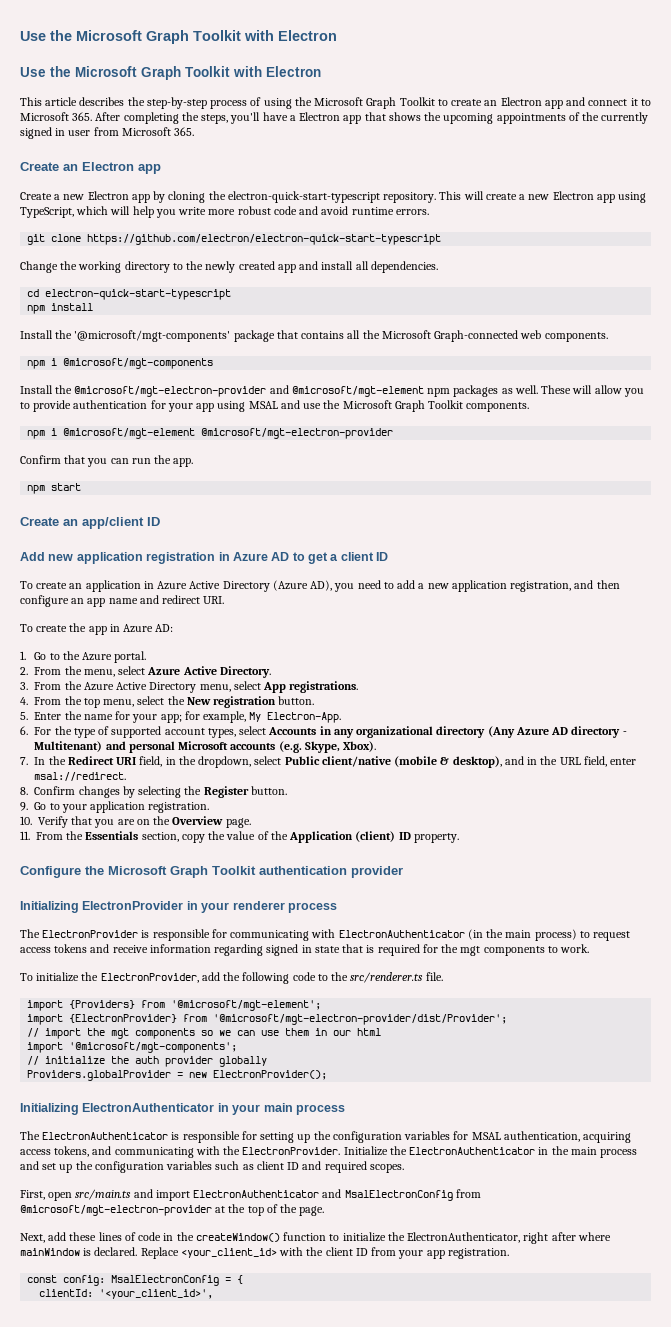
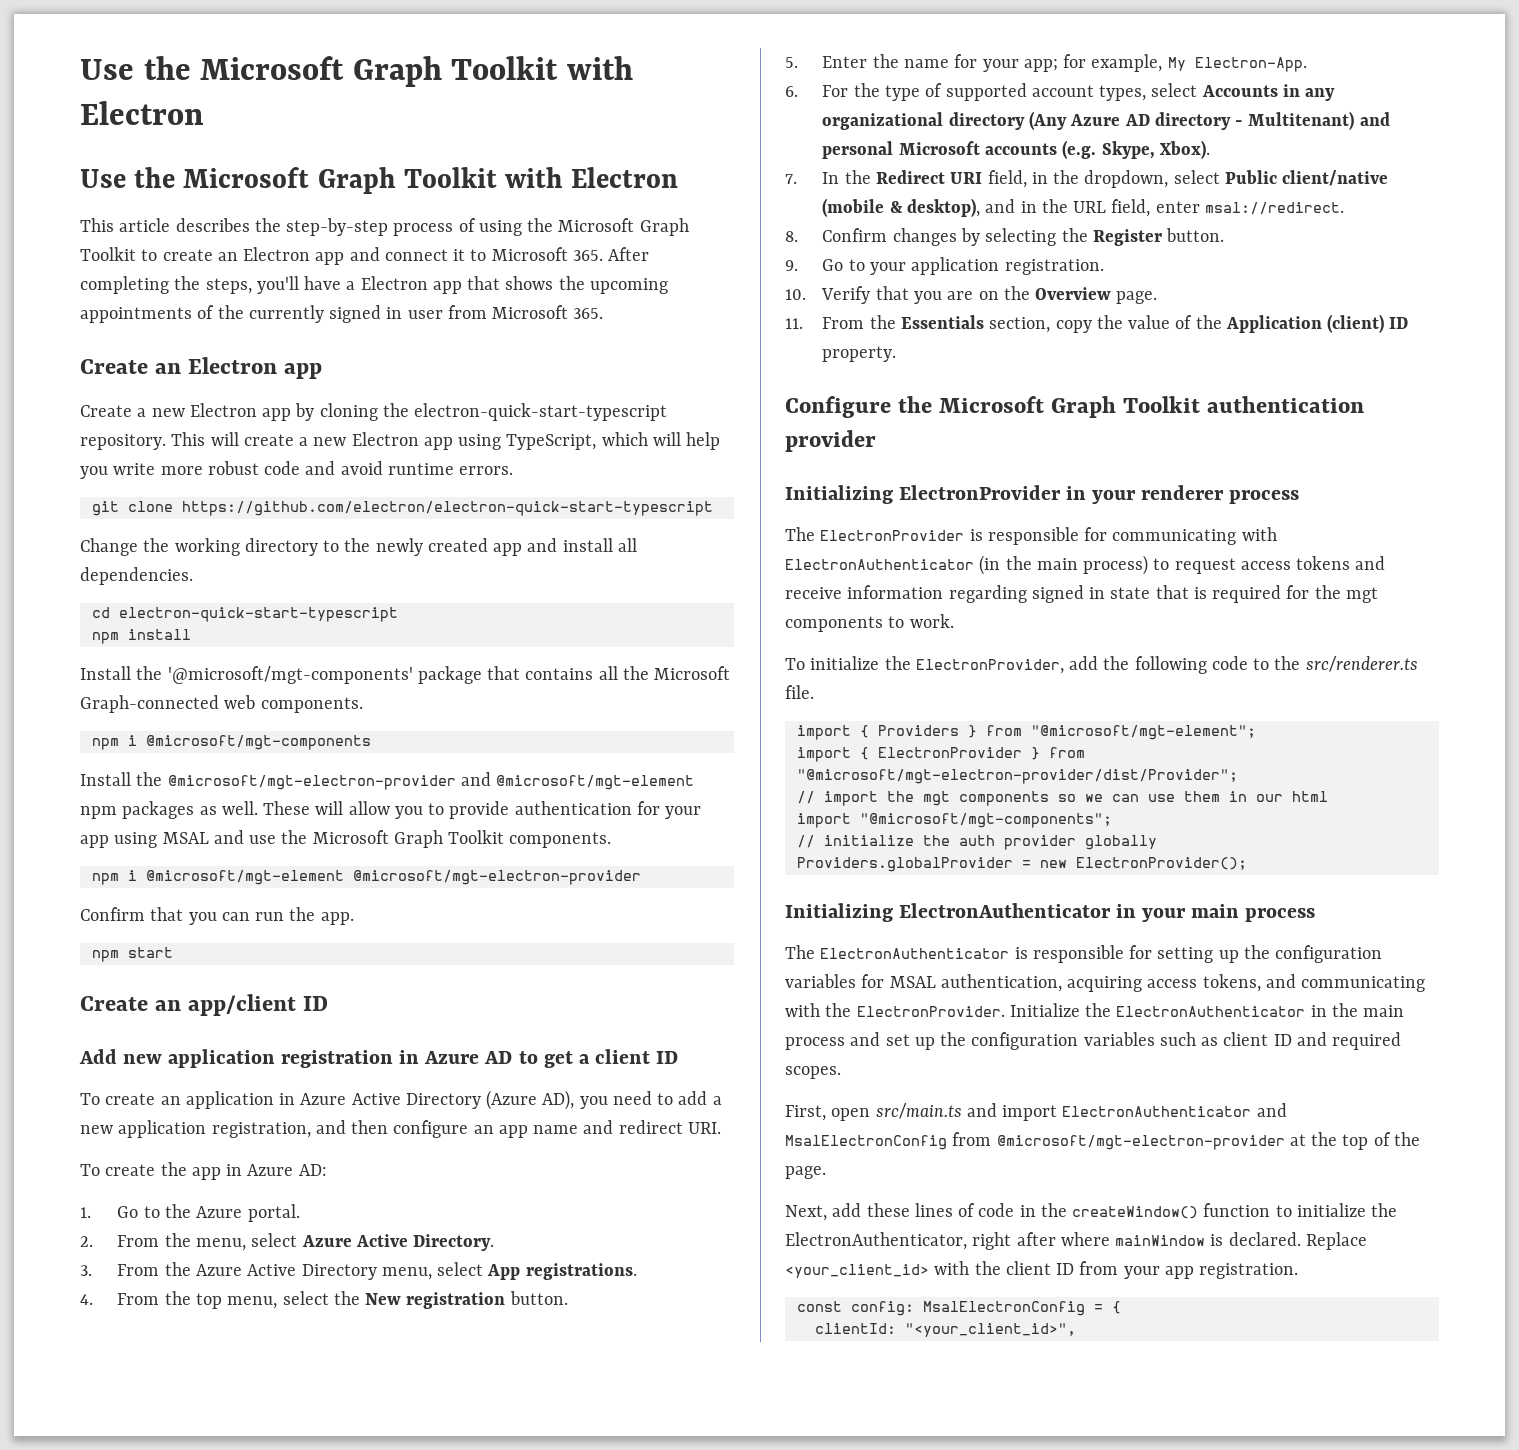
[69,1000,322,1011] [27,1014,508,1025] {Providers} from '@microsoft/mgt-element'; // import {ElectronProvider} from '@microsoft/mgt-electron-provider/dist/Provider'; -> [859,725,1256,740] [796,747,1085,762] [796,769,1238,784] { Providers } from "@microsoft/mgt-element"; // import { ElectronProvider } from "@microsoft/mgt-electron-provider/dist/Provider";
[69,1042,238,1053] '@microsoft/mgt-components'; -> [859,813,1112,828] "@microsoft/mgt-components";
[99,1289,214,1299] '<your_client_id>', -> [904,1323,1076,1337] "<your_client_id>",

